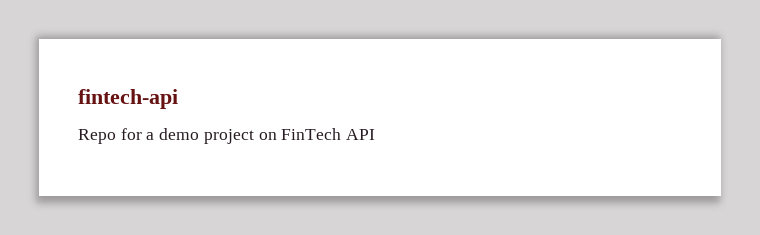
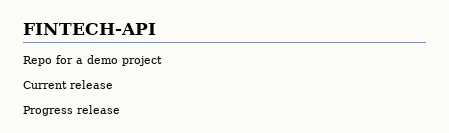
[78,89,178,109] fintech-api -> [23,23,156,35] FINTECH-API
[258,128,376,140] on FinTech API -> [23,80,113,89] [23,105,120,116] // Current release // Progress release

